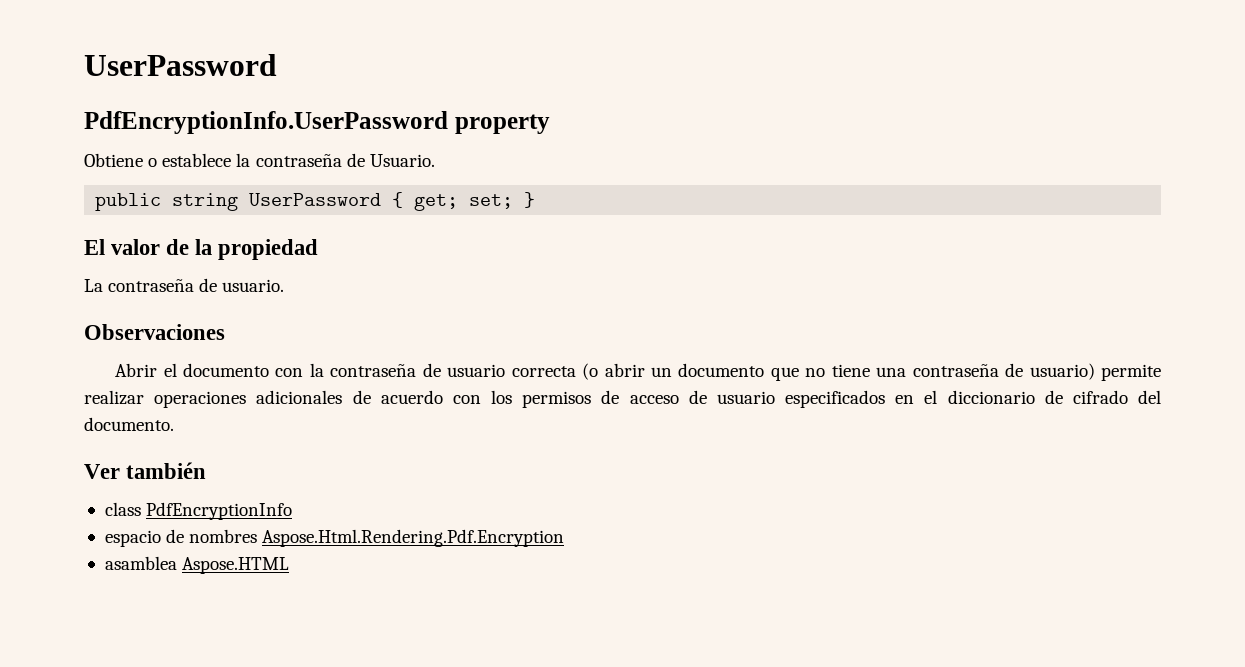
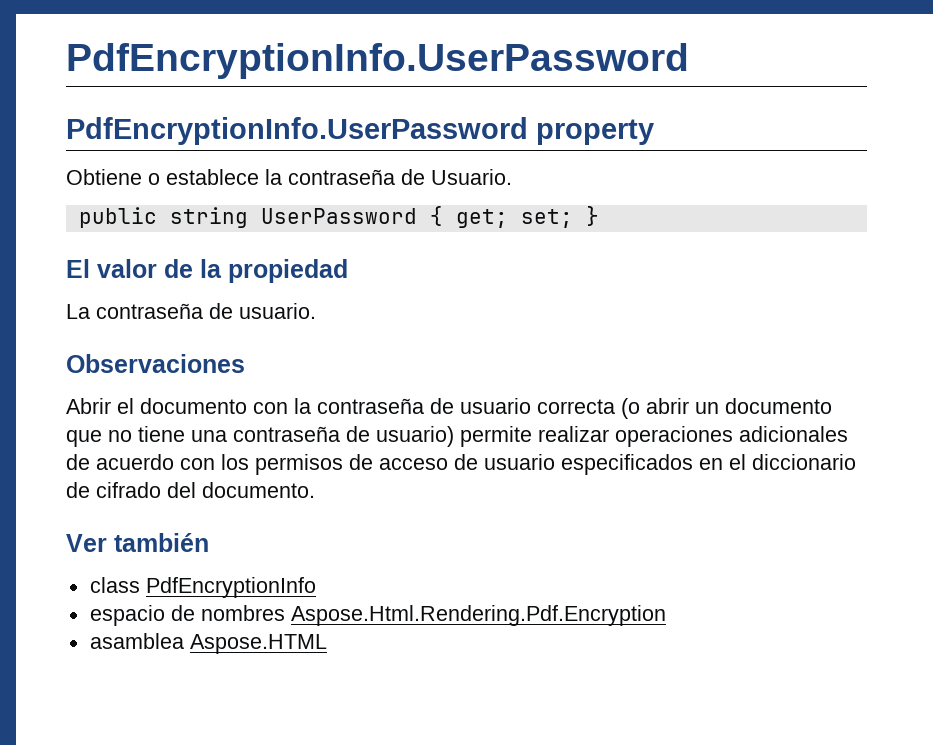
[84,54,277,76] UserPassword -> [66,43,689,79] PdfEncryptionInfo.UserPassword

